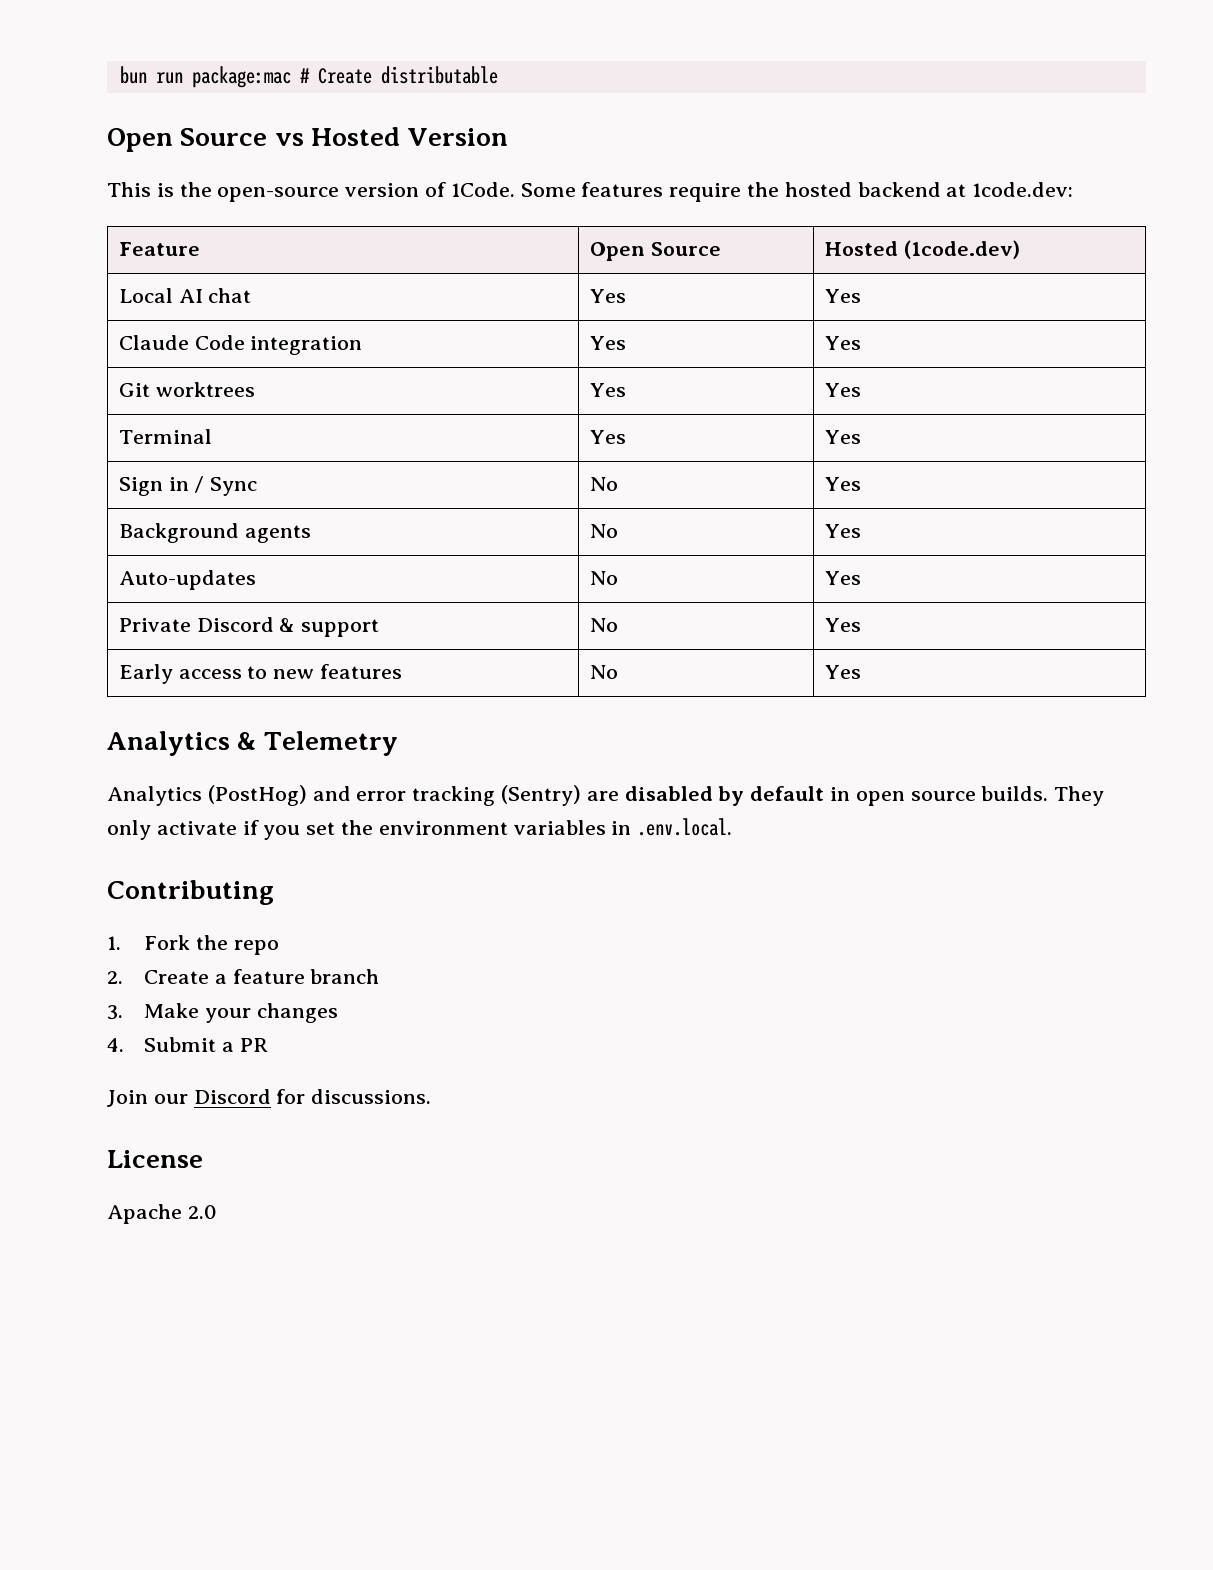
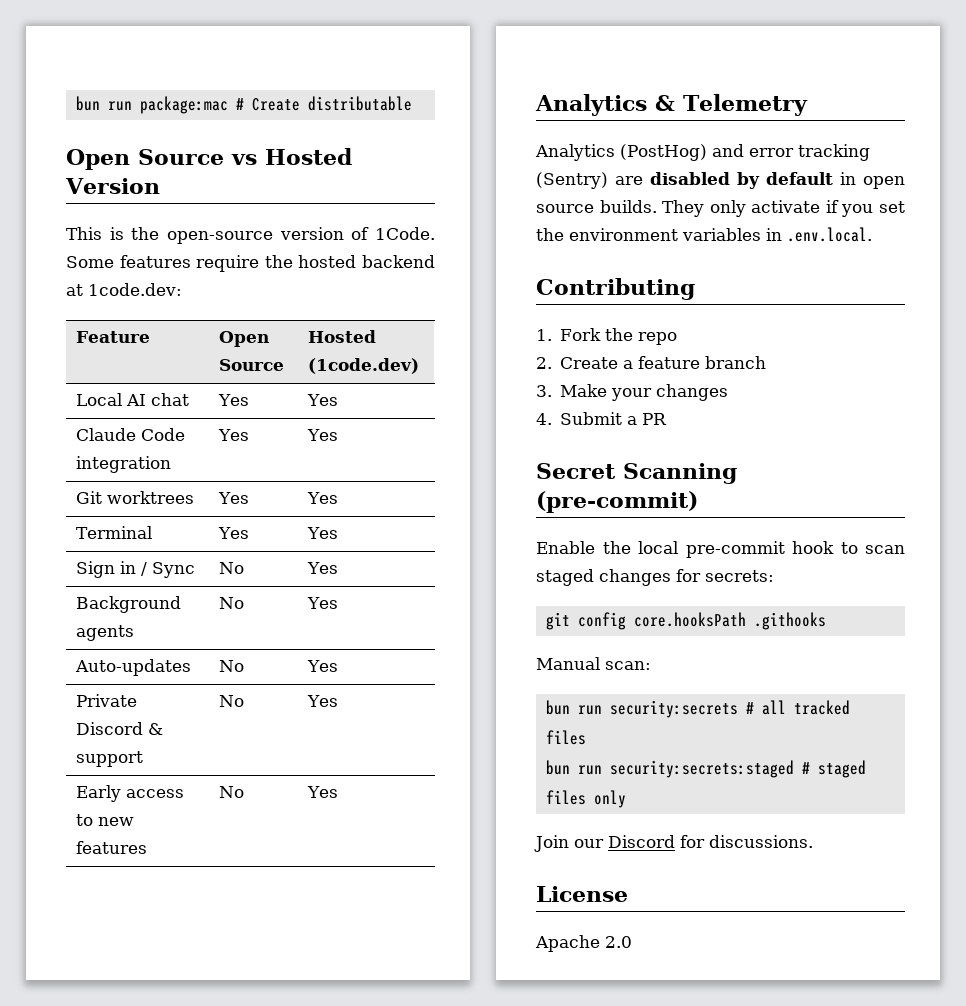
(268, 1045) none -> [536,463,737,484] [536,491,698,513] [536,541,905,558] [536,569,774,586] [545,612,826,630] [536,657,651,670] [545,700,850,718] [545,730,586,745] [545,760,866,778] [545,790,626,808] // Secret Scanning (pre-commit) // Enable the local pre-commit hook to scan staged changes for secrets: // git config core.hooksPath .githooks // Manual scan: // bun run security:secrets # all tracked files // bun run security:secrets:staged # staged files only

